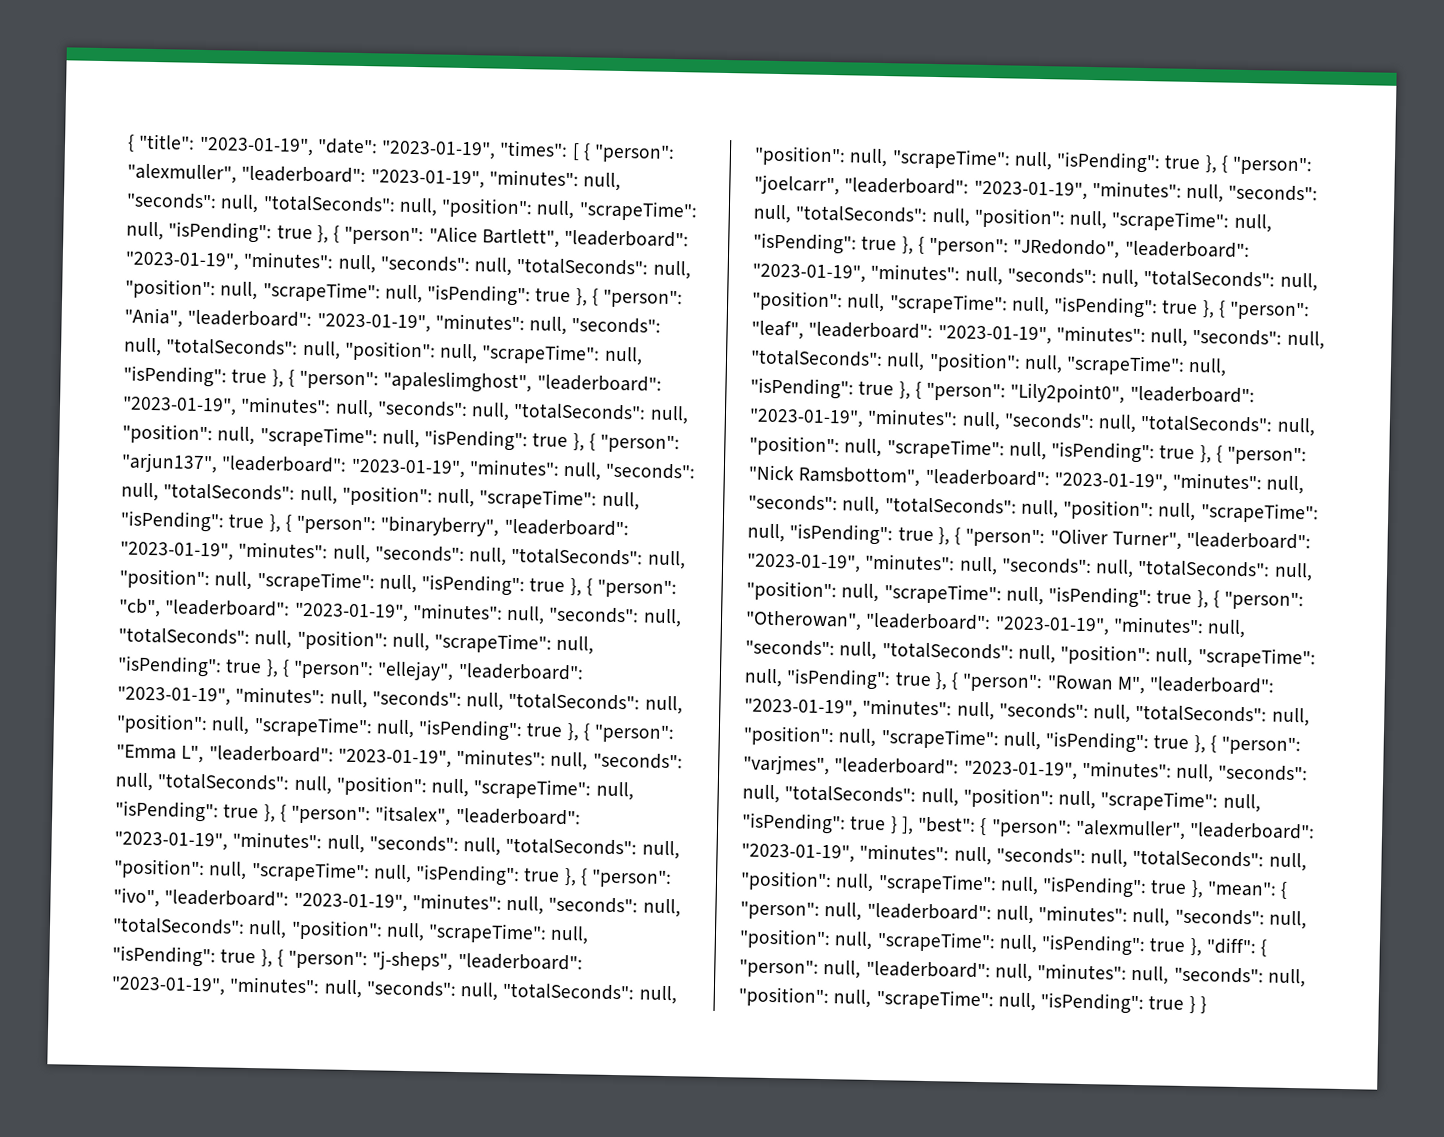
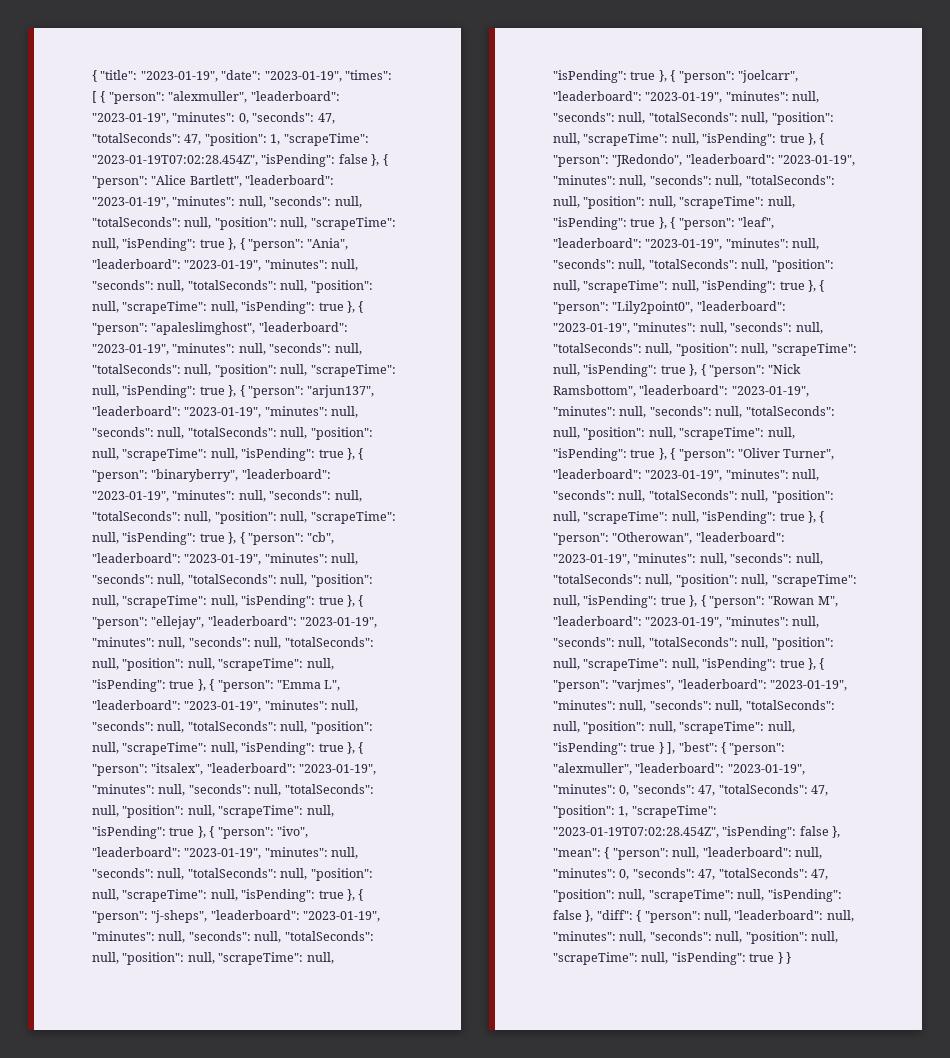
[583,172,622,191] [126,192,698,222] [126,221,313,244] null, "seconds": null, "totalSeconds": null, "position": null, "scrapeTime": null, "isPending": true -> [238,112,335,124] [92,133,369,146] [92,154,368,167] 0, "seconds": 47, "totalSeconds": 47, "position": 1, "scrapeTime": "2023-01-19T07:02:28.454Z", "isPending": false
[953,846,1307,872] [740,870,1188,899] null, "seconds": null, "totalSeconds": null, "position": null, "scrapeTime": null, "isPending": true -> [619,784,828,796] [553,805,717,818] [553,826,829,839] 0, "seconds": 47, "totalSeconds": 47, "position": 1, "scrapeTime": "2023-01-19T07:02:28.454Z", "isPending": false
[1132,907,1307,930] [739,928,1186,957] null, "seconds": null, "position": null, "scrapeTime": null, "isPending": true -> [619,868,828,880] [553,889,842,902] [553,910,582,920] 0, "seconds": 47, "totalSeconds": 47, "position": null, "scrapeTime": null, "isPending": false

